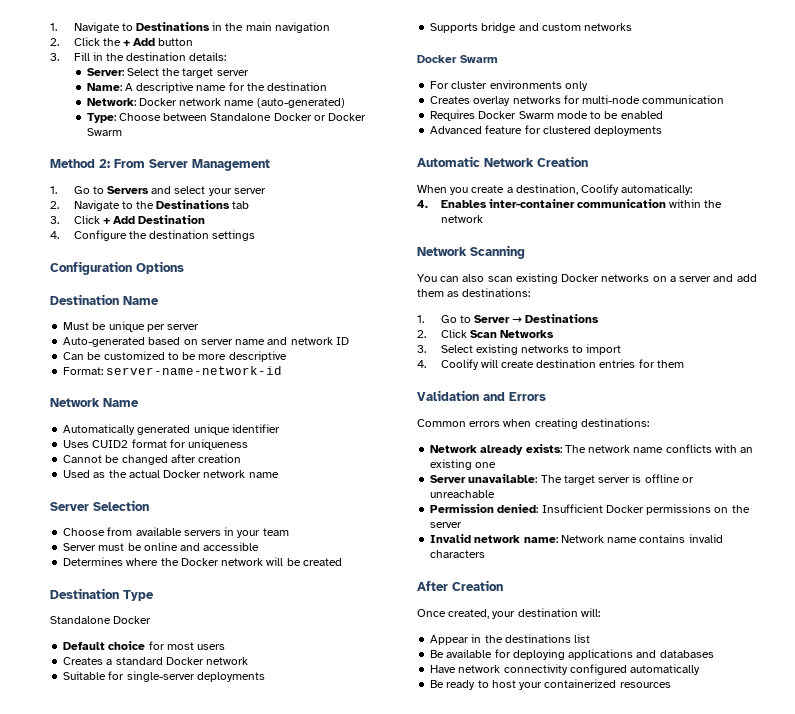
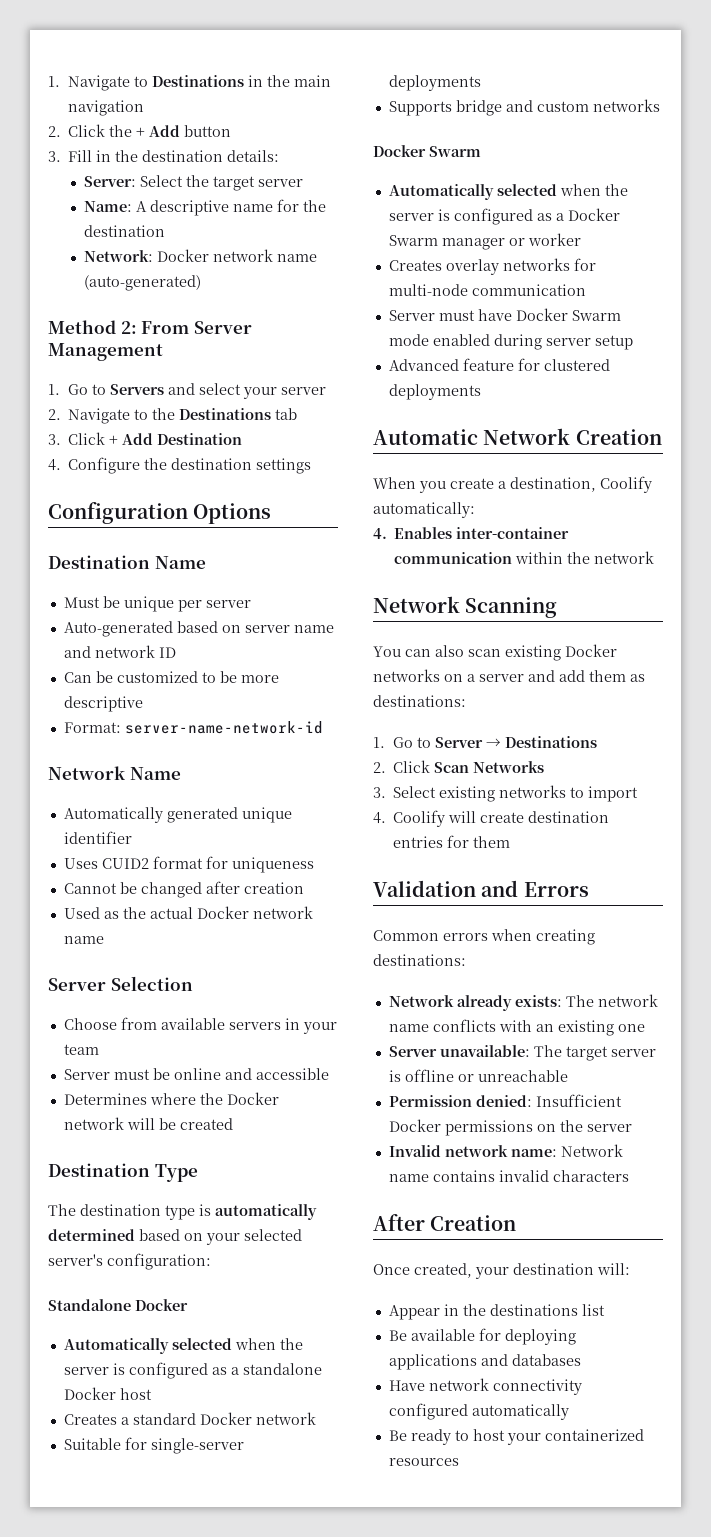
[86,113,367,123] [86,128,122,136] // Type: Choose between Standalone Docker or Docker Swarm -> (202, 283) none
[50,616,152,624] [63,641,226,650] Standalone Docker // Default choice for most users -> [48,1204,317,1220] [48,1229,302,1245] [48,1253,211,1270] [48,1299,188,1311] [63,1338,303,1354] [63,1362,322,1379] [63,1387,152,1400] The destination type is automatically determined based on your selected server's configuration: // Standalone Docker // Automatically selected when the server is configured as a standalone Docker host
[430,80,588,91] For cluster environments only -> [388,184,628,200] [388,208,620,225] [388,233,581,250] Automatically selected when the server is configured as a Docker Swarm manager or worker
[430,110,476,121] Requires -> [388,309,512,321] Server must have
[590,111,619,119] to be -> (429, 340) none
(663, 115) none -> [493,334,633,350] during server setup

